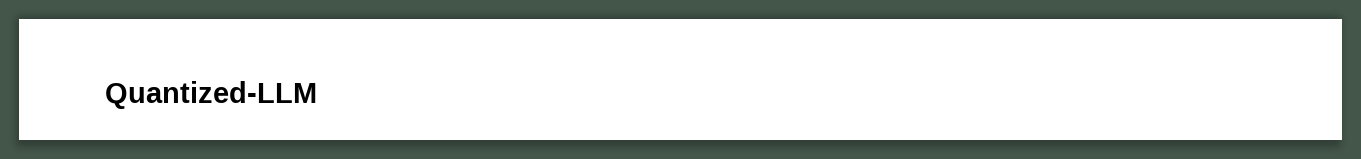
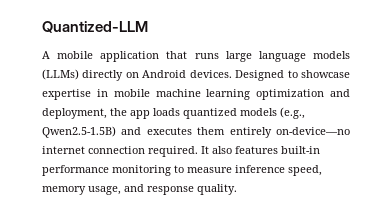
(317, 95) none -> [42,51,350,62] [42,69,350,81] [42,89,350,100] [42,107,305,119] [42,126,350,138] [42,146,320,157] [42,165,322,176] [42,184,237,195] // A mobile application that runs large language models (LLMs) directly on Android devices. Designed to showcase expertise in mobile machine learning optimization and deployment, the app loads quantized models (e.g., Qwen2.5-1.5B) and executes them entirely on-device—no internet connection required. It also features built-in performance monitoring to measure inference speed, memory usage, and response quality.

